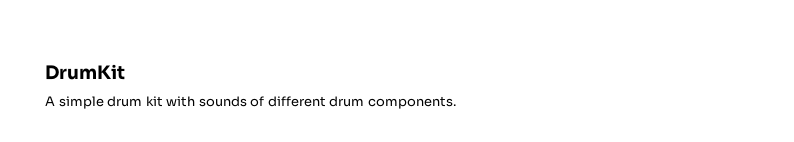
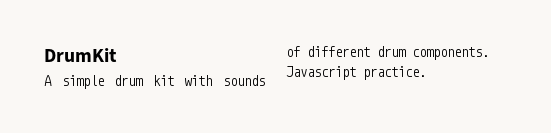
(456, 102) none -> [286,66,426,80] // Javascript practice.

